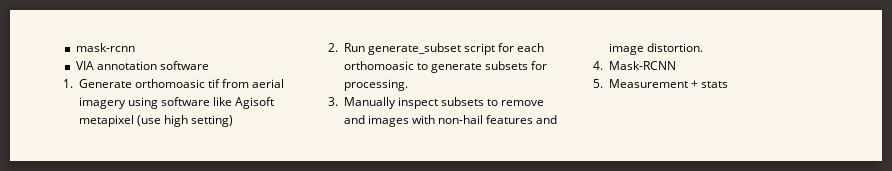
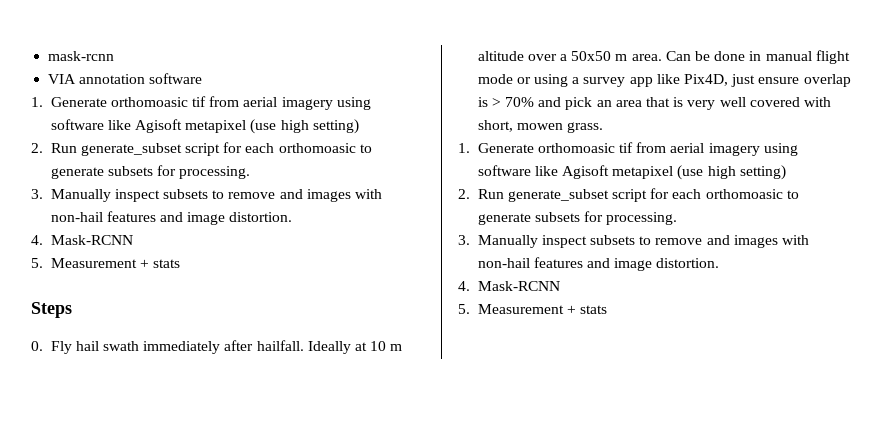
(728, 84) none -> [31,302,72,318] [31,340,403,354] [477,50,850,64] [477,74,851,87] [477,97,831,110] [477,120,604,133] [458,142,798,156] [477,165,786,180] [458,188,799,202] [477,211,678,225] [458,235,810,248] [477,257,720,271] [458,281,560,291] [458,304,608,314] // Steps // 0. Fly hail swath immediately after hailfall. Ideally at 10 m altitude over a 50x50 m area. Can be done in manual flight mode or using a survey app like Pix4D, just ensure overlap is > 70% and pick an area that is very well covered with short, mowen grass. // 1. Generate orthomoasic tif from aerial imagery using software like Agisoft metapixel (use high setting) // 2. Run generate_subset script for each orthomoasic to generate subsets for processing. // 3. Manually inspect subsets to remove and images with non-hail features and image distortion. // 4. Mask-RCNN // 5. Measurement + stats

